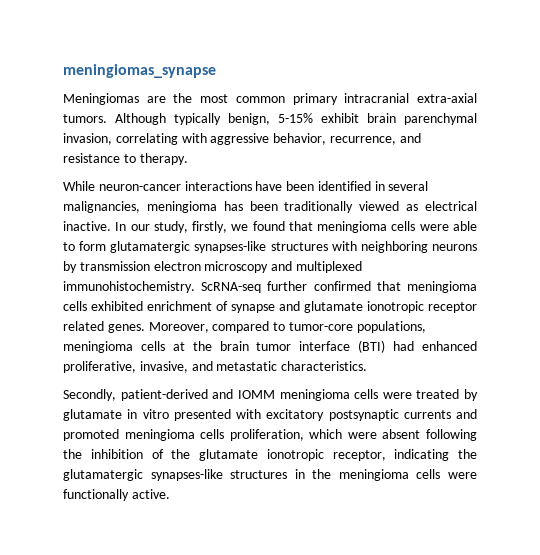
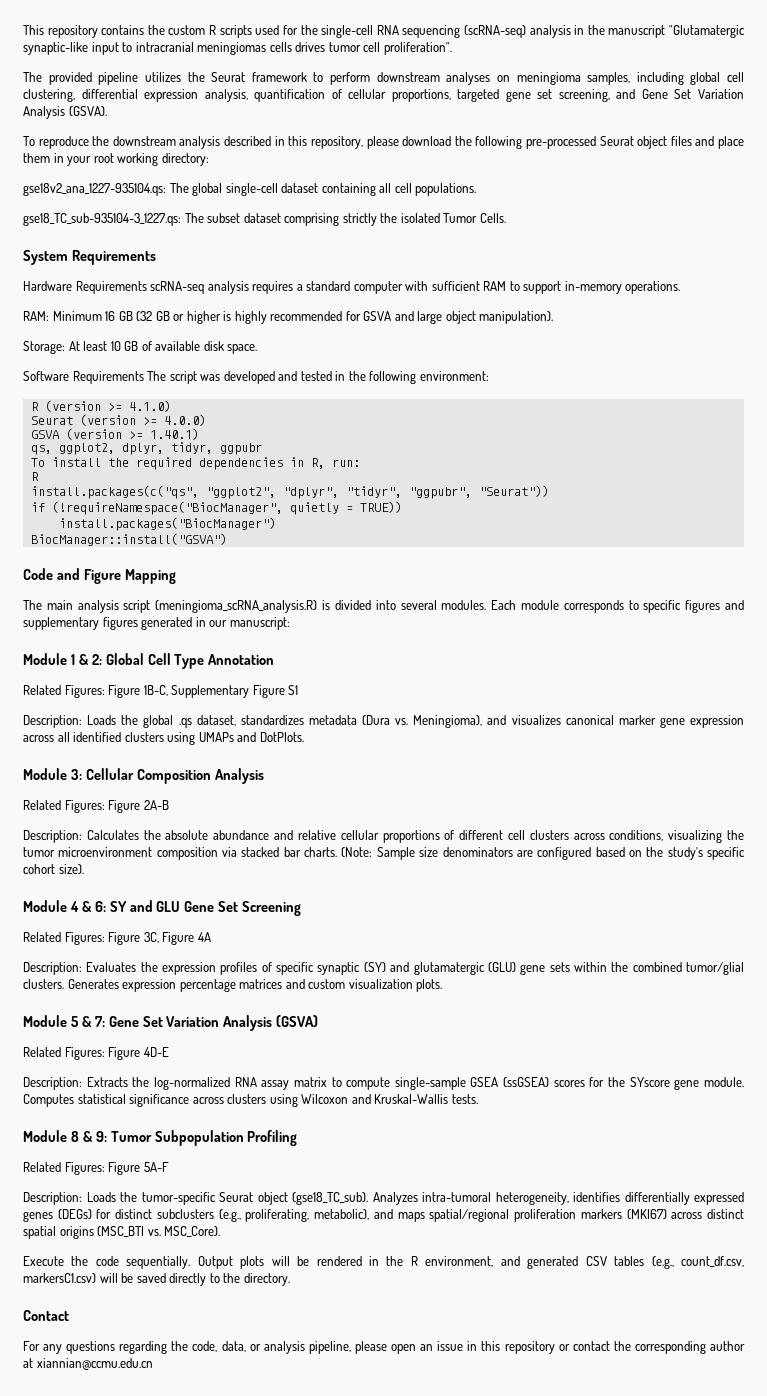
[63,64,216,78] [63,93,477,105] [63,113,477,125] [63,133,421,145] [63,153,188,165] [63,181,429,191] [63,201,477,213] [63,221,477,233] [63,241,477,253] [63,261,362,273] [63,281,477,293] [63,301,477,313] [63,321,426,333] [63,340,478,353] [63,361,368,373] [63,389,478,401] [63,409,477,421] [63,429,477,441] [63,449,477,461] [63,469,477,481] [63,489,170,501] meningiomas_synapse // Meningiomas are the most common primary intracranial extra-axial tumors. Although typically benign, 5-15% exhibit brain parenchymal invasion, correlating with aggressive behavior, recurrence, and resistance to therapy. // While neuron-cancer interactions have been identified in several malignancies, meningioma has been traditionally viewed as electrical inactive. In our study, firstly, we found that meningioma cells were able to form glutamatergic synapses-like structures with neighboring neurons by transmission electron microscopy and multiplexed immunohistochemistry. ScRNA-seq further confirmed that meningioma cells exhibited enrichment of synapse and glutamate ionotropic receptor related genes. Moreover, compared to tumor-core populations, meningioma cells at the brain tumor interface (BTI) had enhanced proliferative, invasive, and metastatic characteristics. // Secondly, patient-derived and IOMM meningioma cells were treated by glutamate in vitro presented with excitatory postsynaptic currents and promoted meningioma cells proliferation, which were absent following the inhibition of the glutamate ionotropic receptor, indicating the glutamatergic synapses-like structures in the meningioma cells were functionally active. -> [23,25,745,38] [23,42,452,55] [23,72,744,85] [23,89,744,102] [23,106,107,119] [23,136,744,149] [23,153,209,166] [23,183,477,196] [23,213,506,226] [23,250,156,265] [23,281,681,294] [23,311,554,324] [23,341,258,354] [23,371,489,384] [30,400,171,412] [30,414,206,426] [30,428,199,440] [30,442,262,455] [30,457,360,470] [30,472,39,481] [30,485,549,499] [30,501,402,515] [58,517,276,531] [30,533,227,546] [23,568,176,584] [23,600,744,613] [23,617,290,630] [23,653,275,669] [23,685,299,698] [23,715,744,728] [23,732,304,745] [23,768,264,784] [23,800,169,813] [23,830,744,843] [23,847,746,860] [23,864,84,874] [23,900,302,916] [23,932,211,945] [23,962,745,975] [23,979,443,992] [23,1015,319,1031] [23,1047,169,1060] [23,1077,744,1090] [23,1094,478,1107] [23,1130,298,1146] [23,1162,169,1175] [23,1192,744,1205] [23,1209,745,1222] [23,1226,221,1239] [23,1256,745,1269] [23,1273,290,1286] [23,1310,69,1321] [23,1341,745,1354] [23,1358,153,1370] This repository contains the custom R scripts used for the single-cell RNA sequencing (scRNA-seq) analysis in the manuscript "Glutamatergic synaptic-like input to intracranial meningiomas cells drives tumor cell proliferation". // The provided pipeline utilizes the Seurat framework to perform downstream analyses on meningioma samples, including global cell clustering, differential expression analysis, quantification of cellular proportions, targeted gene set screening, and Gene Set Variation Analysis (GSVA). // To reproduce the downstream analysis described in this repository, please download the following pre-processed Seurat object files and place them in your root working directory: // gse18v2_ana_1227-935104.qs: The global single-cell dataset containing all cell populations. // gse18_TC_sub-935104-3_1227.qs: The subset dataset comprising strictly the isolated Tumor Cells. // System Requirements // Hardware Requirements scRNA-seq analysis requires a standard computer with sufficient RAM to support in-memory operations. // RAM: Minimum 16 GB (32 GB or higher is highly recommended for GSVA and large object manipulation). // Storage: At least 10 GB of available disk space. // Software Requirements The script was developed and tested in the following environment: // R (version >= 4.1.0) // Seurat (version >= 4.0.0) // GSVA (version >= 1.40.1) // qs, ggplot2, dplyr, tidyr, ggpubr // To install the required dependencies in R, run: // R // install.packages(c("qs", "ggplot2", "dplyr", "tidyr", "ggpubr", "Seurat")) // if (!requireNamespace("BiocManager", quietly = TRUE)) // install.packages("BiocManager") // BiocManager::install("GSVA") // Code and Figure Mapping // The main analysis script (meningioma_scRNA_analysis.R) is divided into several modules. Each module corresponds to specific figures and supplementary figures generated in our manuscript: // Module 1 & 2: Global Cell Type Annotation // Related Figures: Figure 1B-C, Supplementary Figure S1 // Description: Loads the global .qs dataset, standardizes metadata (Dura vs. Meningioma), and visualizes canonical marker gene expression across all identified clusters using UMAPs and DotPlots. // Module 3: Cellular Composition Analysis // Related Figures: Figure 2A-B // Description: Calculates the absolute abundance and relative cellular proportions of different cell clusters across conditions, visualizing the tumor microenvironment composition via stacked bar charts. (Note: Sample size denominators are configured based on the study's specific cohort size). // Module 4 & 6: SY and GLU Gene Set Screening // Related Figures: Figure 3C, Figure 4A // Description: Evaluates the expression profiles of specific synaptic (SY) and glutamatergic (GLU) gene sets within the combined tumor/glial clusters. Generates expression percentage matrices and custom visualization plots. // Module 5 & 7: Gene Set Variation Analysis (GSVA) // Related Figures: Figure 4D-E // Description: Extracts the log-normalized RNA assay matrix to compute single-sample GSEA (ssGSEA) scores for the SYscore gene module. Computes statistical significance across clusters using Wilcoxon and Kruskal-Wallis tests. // Module 8 & 9: Tumor Subpopulation Profiling // Related Figures: Figure 5A-F // Description: Loads the tumor-specific Seurat object (gse18_TC_sub). Analyzes intra-tumoral heterogeneity, identifies differentially expressed genes (DEGs) for distinct subclusters (e.g., proliferating, metabolic), and maps spatial/regional proliferation markers (MKI67) across distinct spatial origins (MSC_BTI vs. MSC_Core). // Execute the code sequentially. Output plots will be rendered in the R environment, and generated CSV tables (e.g., count_df.csv, markersC1.csv) will be saved directly to the directory. // Contact // For any questions regarding the code, data, or analysis pipeline, please open an issue in this repository or contact the corresponding author at xiannian@ccmu.edu.cn

